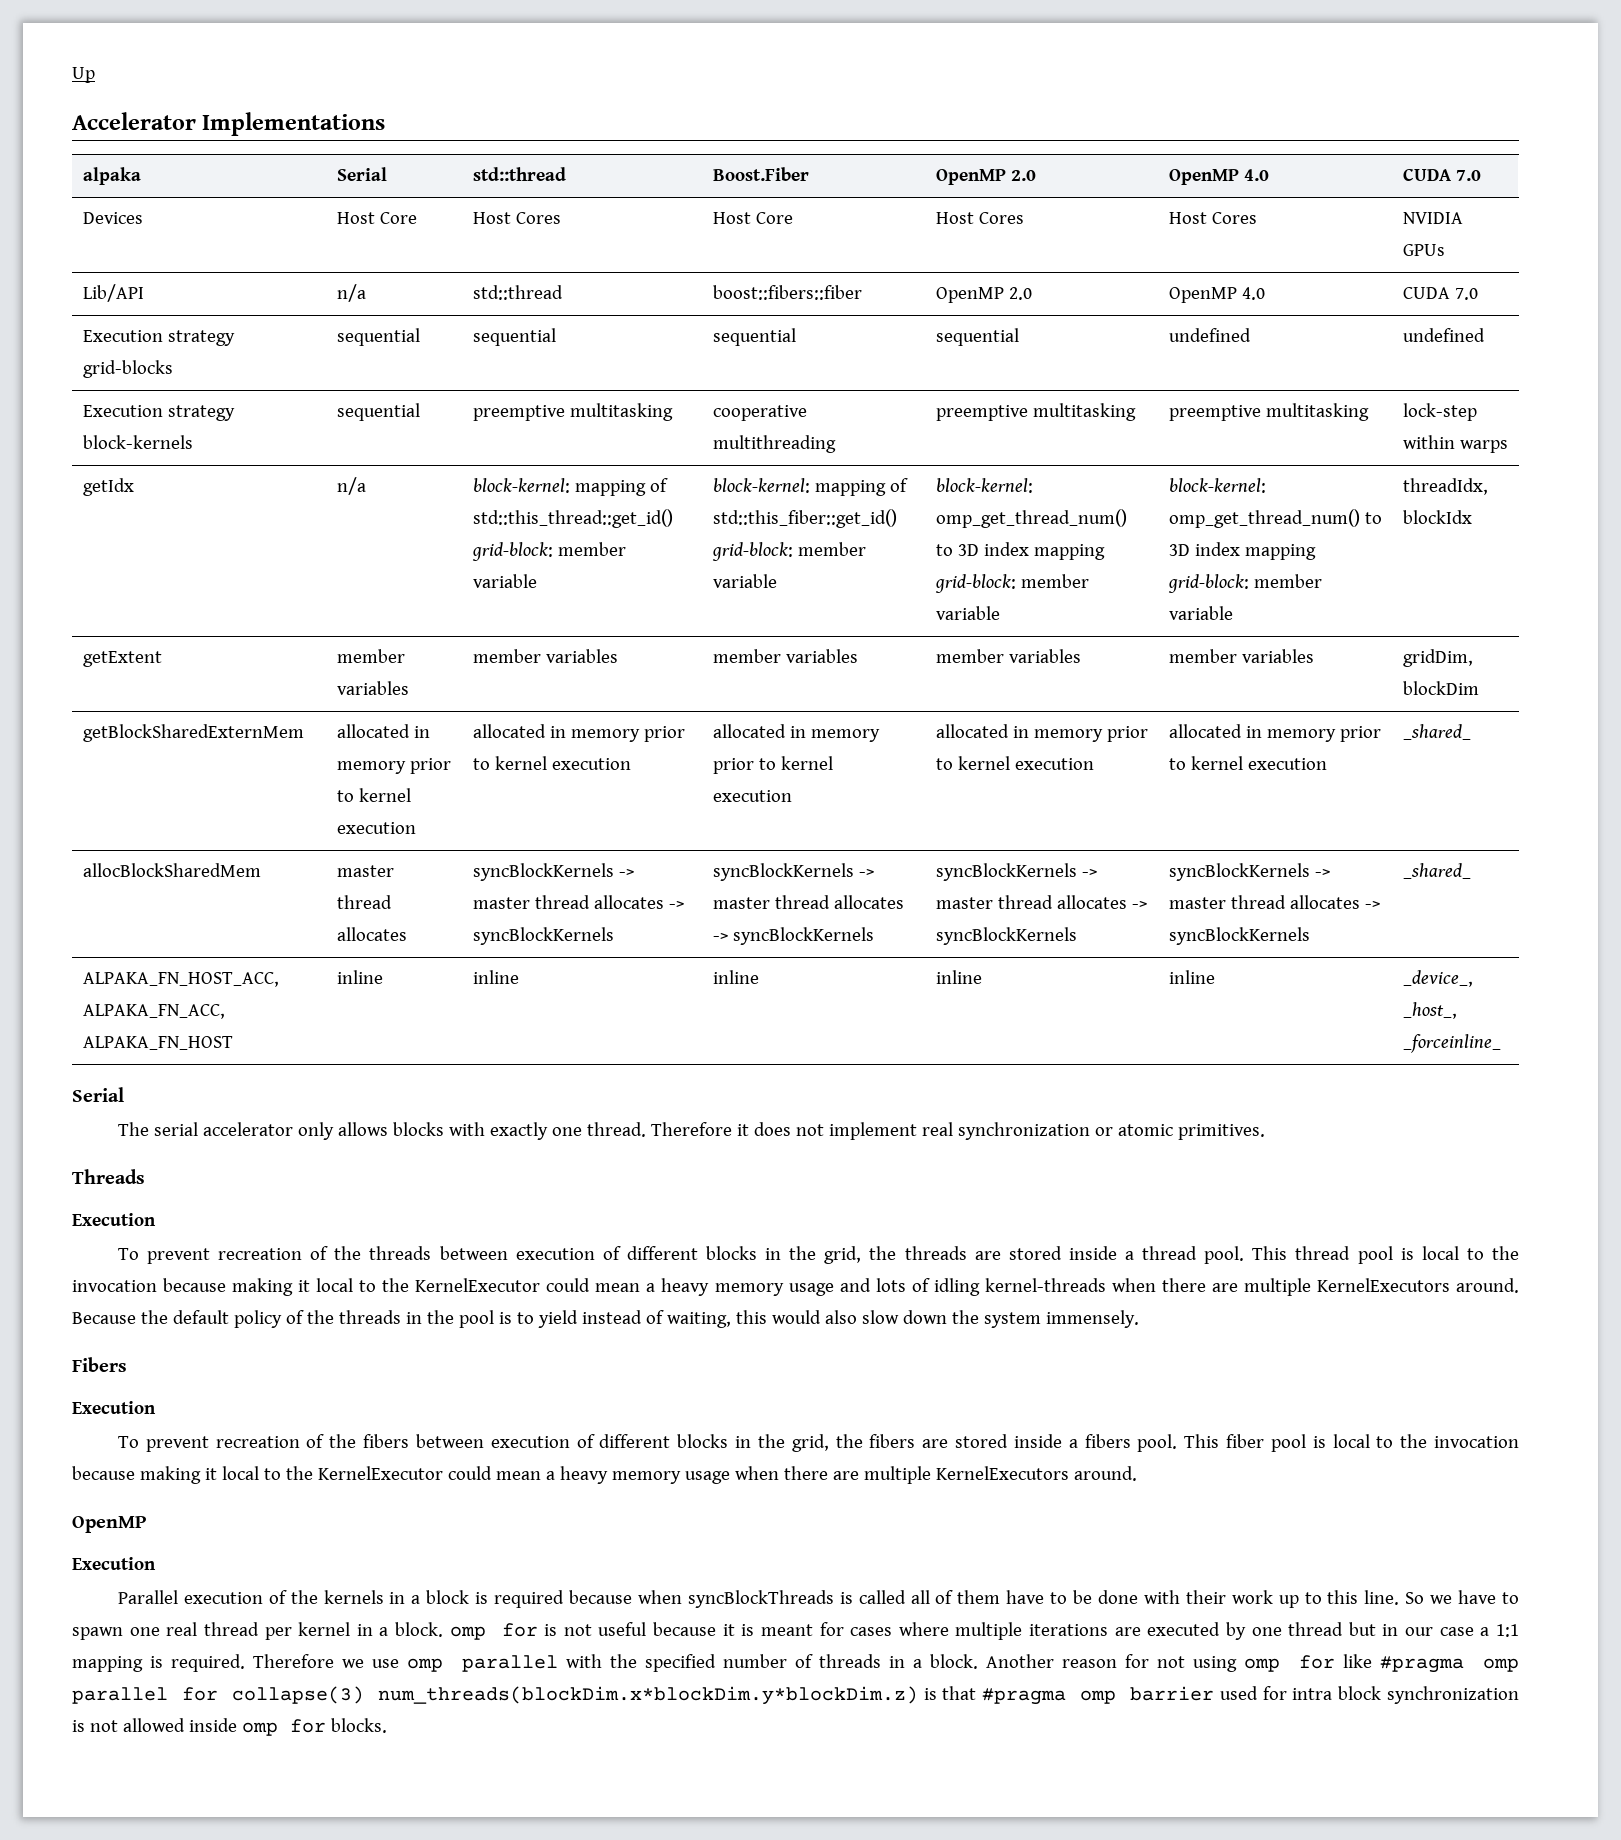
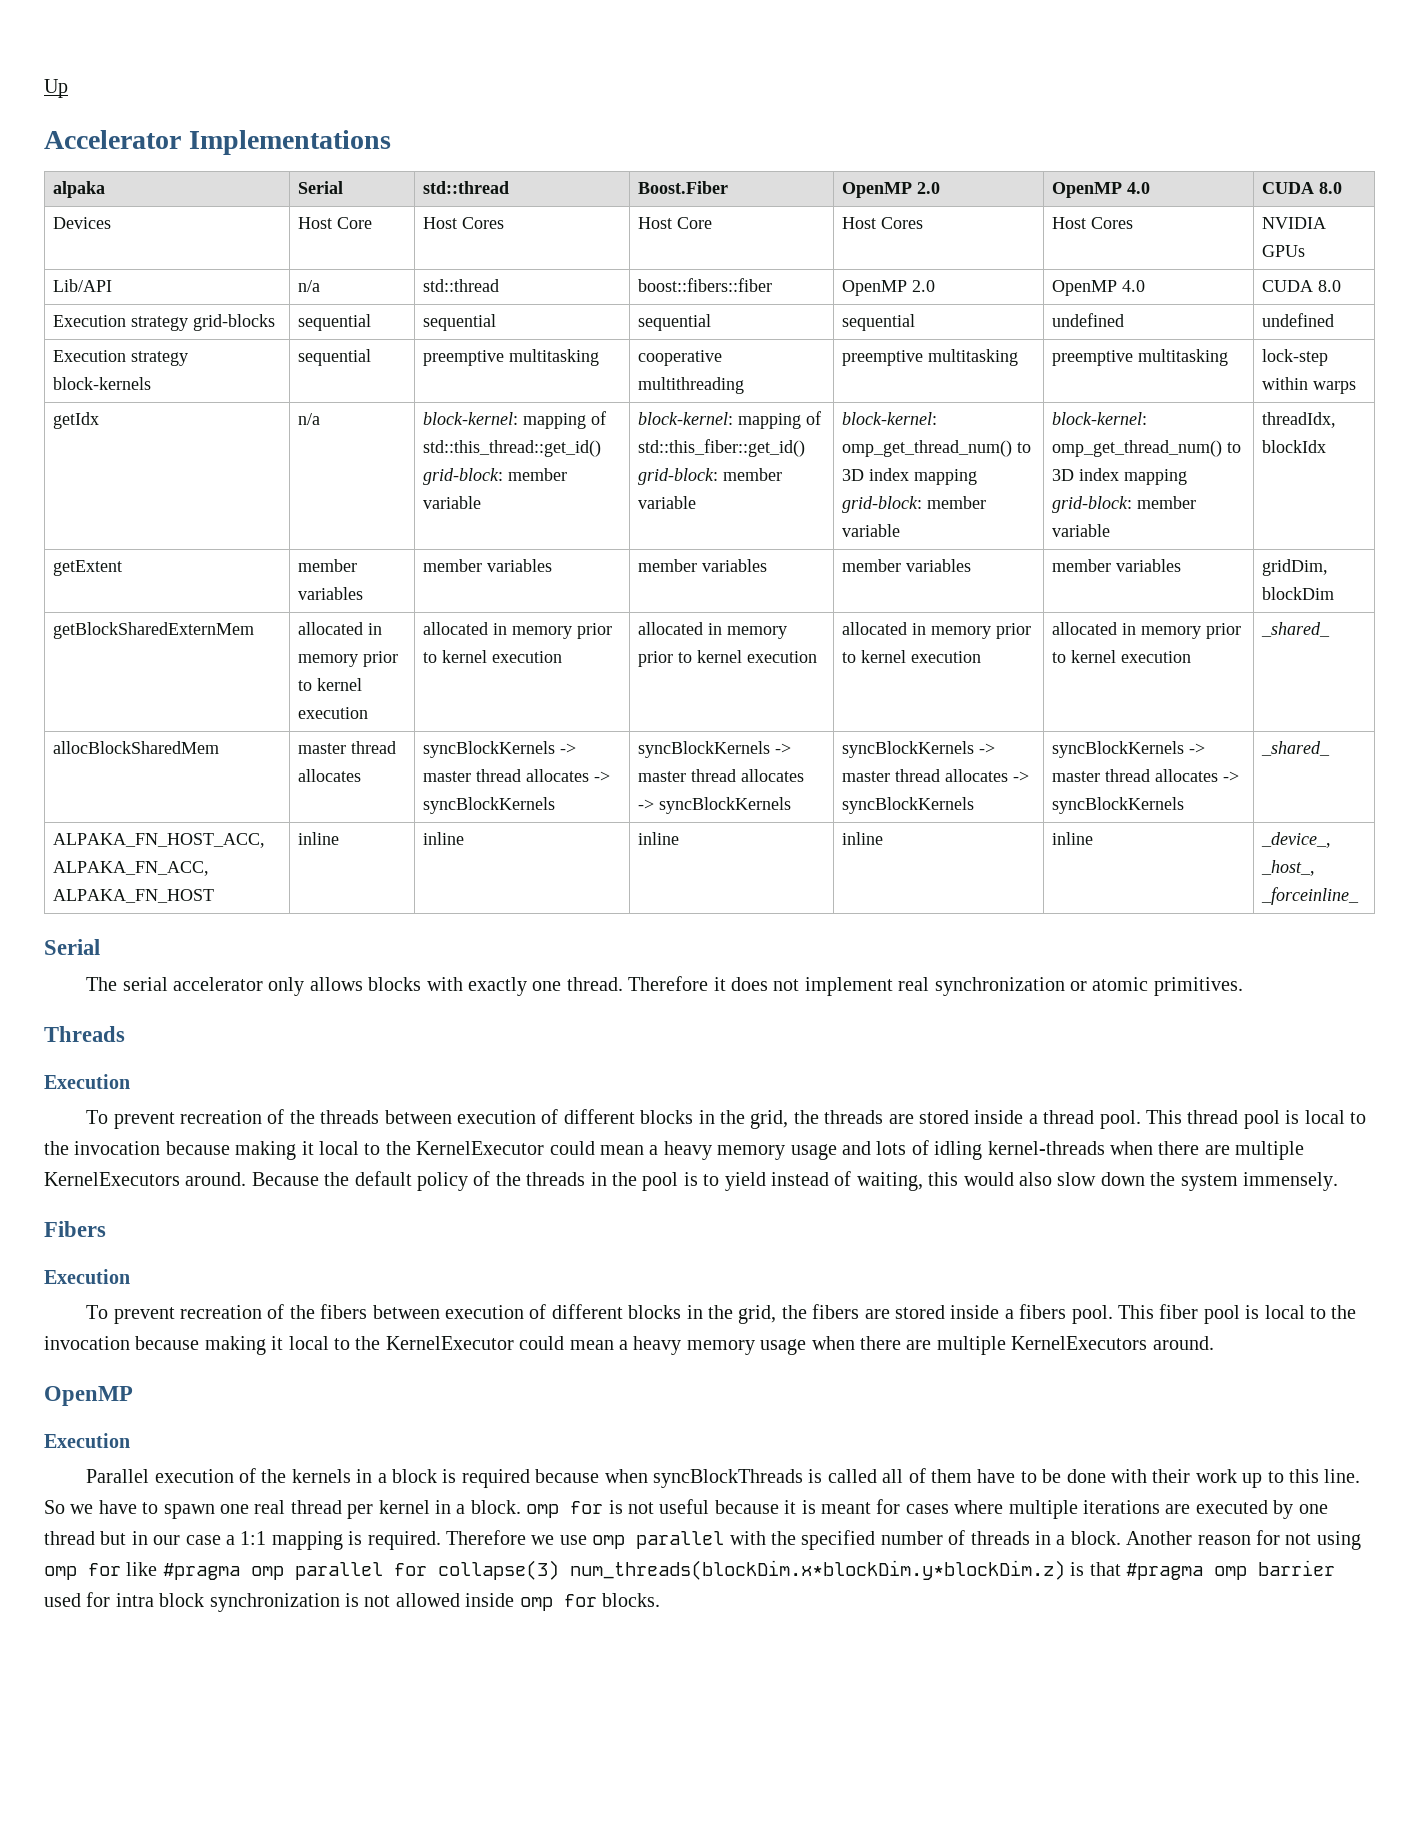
[1455,170,1481,181] 7.0 -> [1319,182,1343,194] 8.0
[1454,288,1478,300] 7.0 -> [1318,280,1342,292] 8.0

